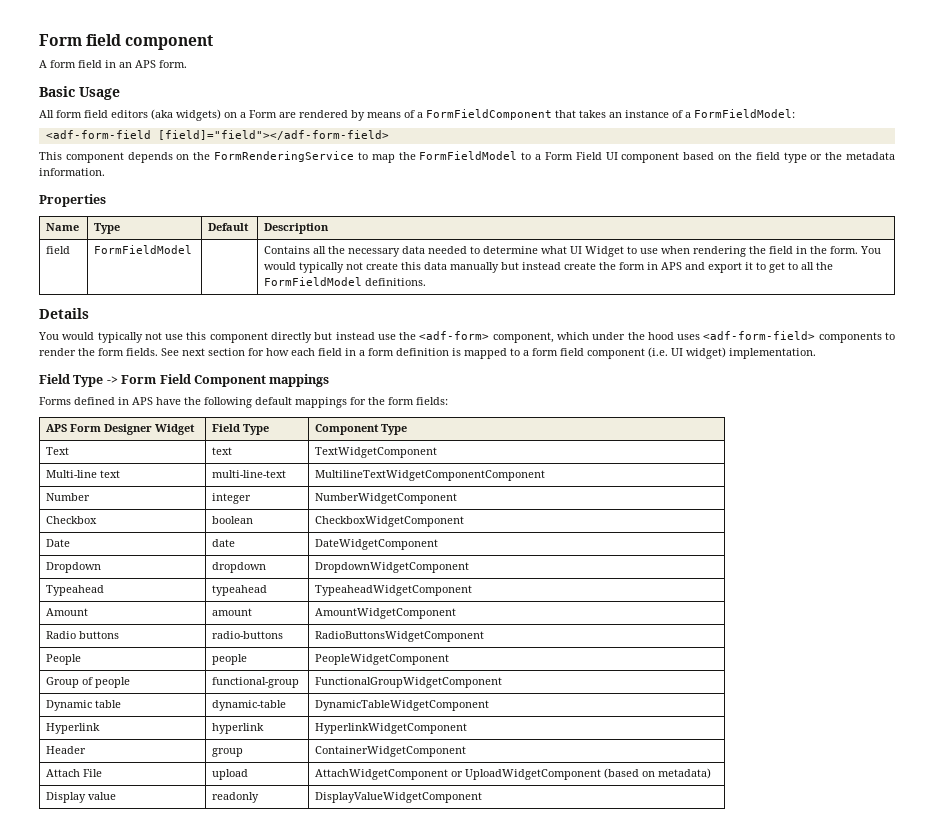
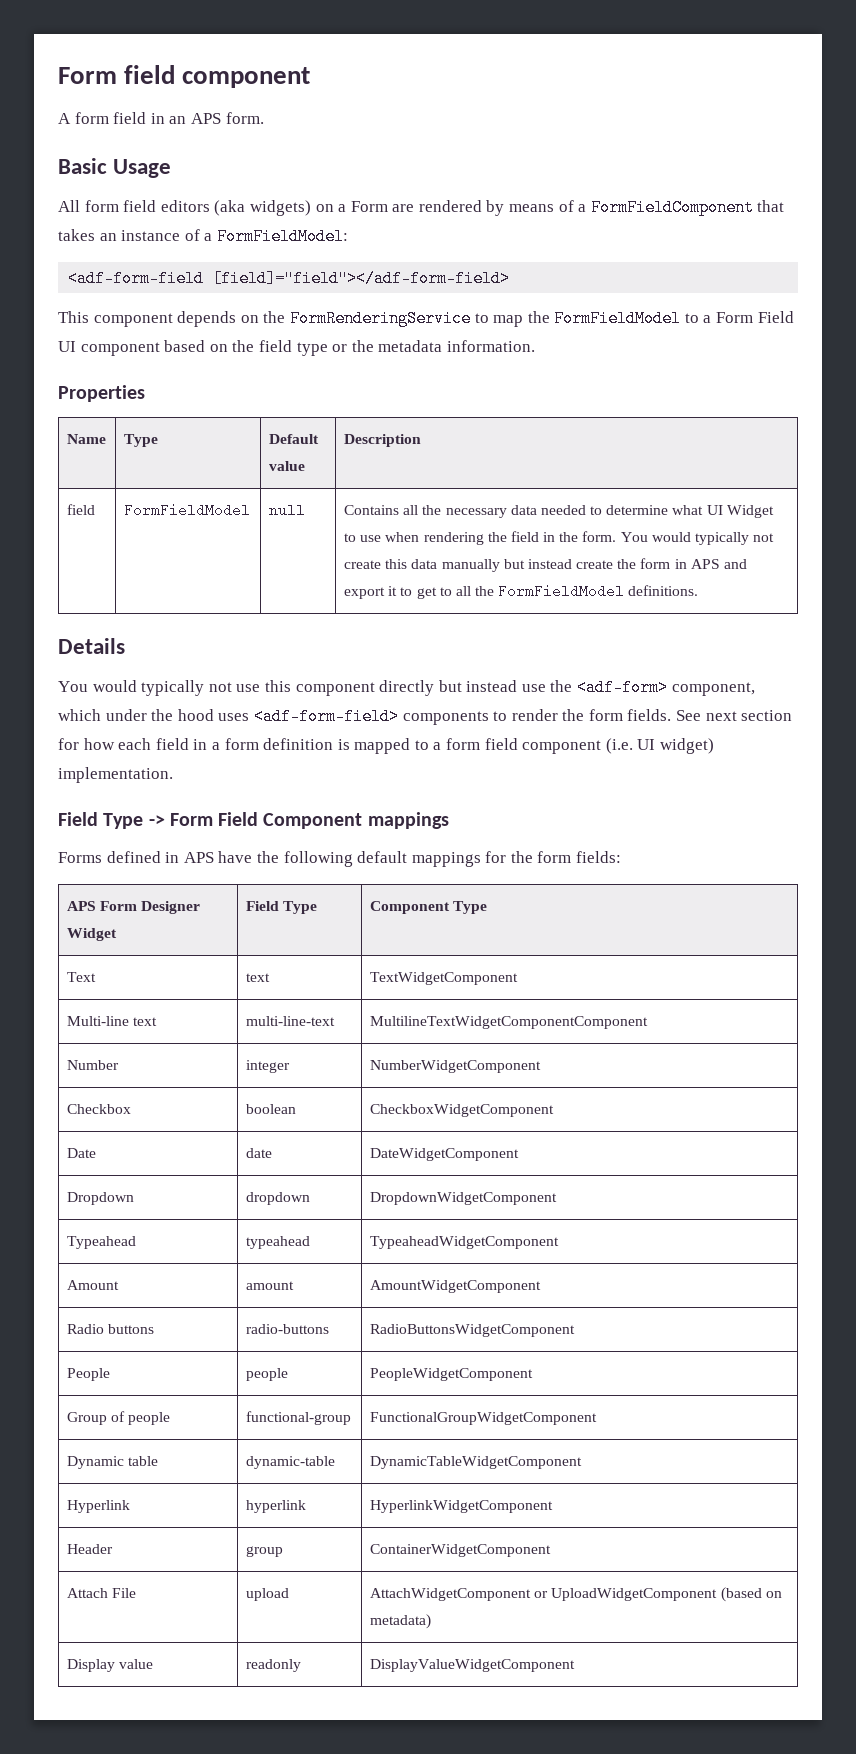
(250, 227) none -> [268,461,305,471] value
(193, 249) none -> [268,505,305,515] null

